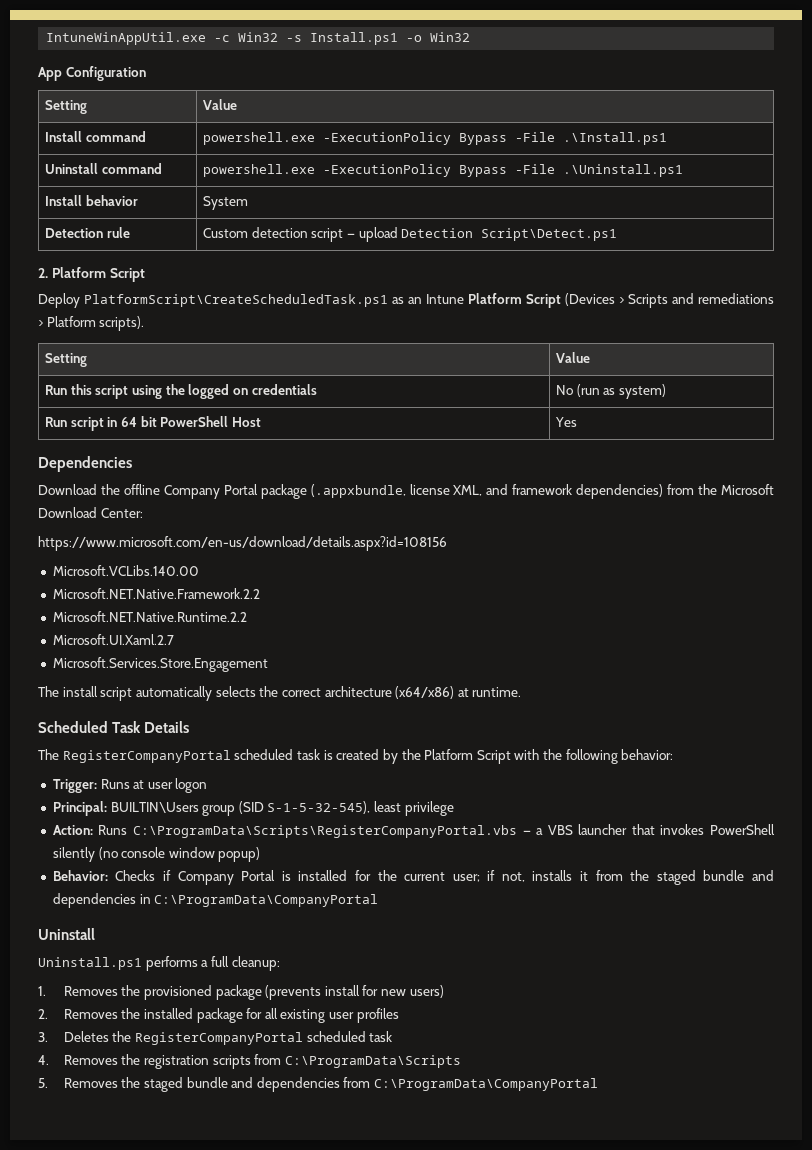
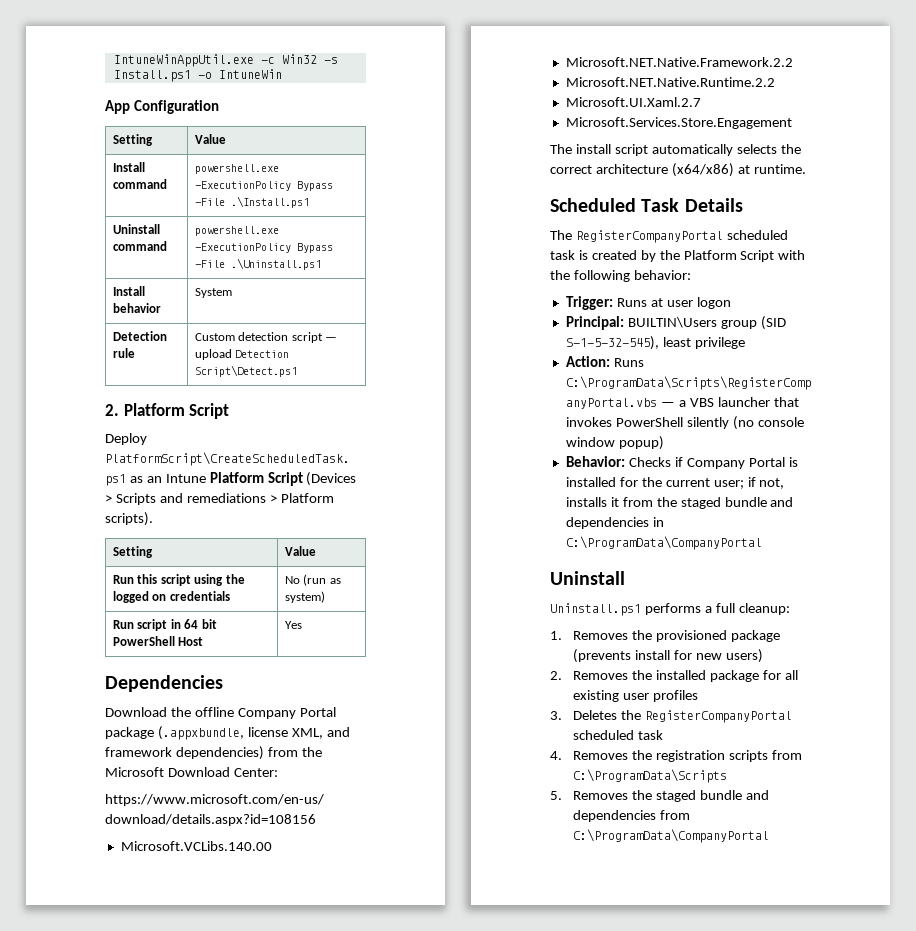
[430,32,471,42] Win32 -> [218,69,282,79] IntuneWin

